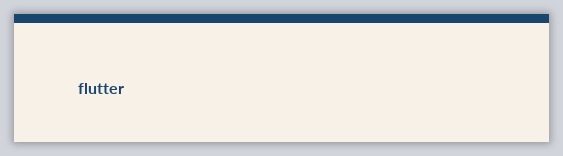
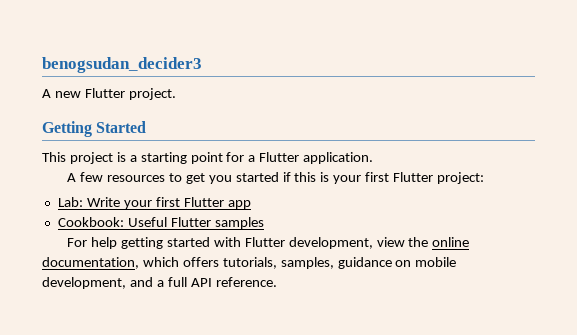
[78,83,124,94] flutter -> [42,57,202,73] [42,88,176,100] [42,121,147,137] [42,152,374,164] [67,172,485,184] [57,197,251,209] [57,217,264,229] [67,237,470,249] [42,257,457,269] [42,277,277,289] benogsudan_decider3 // A new Flutter project. // Getting Started // This project is a starting point for a Flutter application. // A few resources to get you started if this is your first Flutter project: // Lab: Write your first Flutter app // Cookbook: Useful Flutter samples // For help getting started with Flutter development, view the online documentation, which offers tutorials, samples, guidance on mobile development, and a full API reference.

